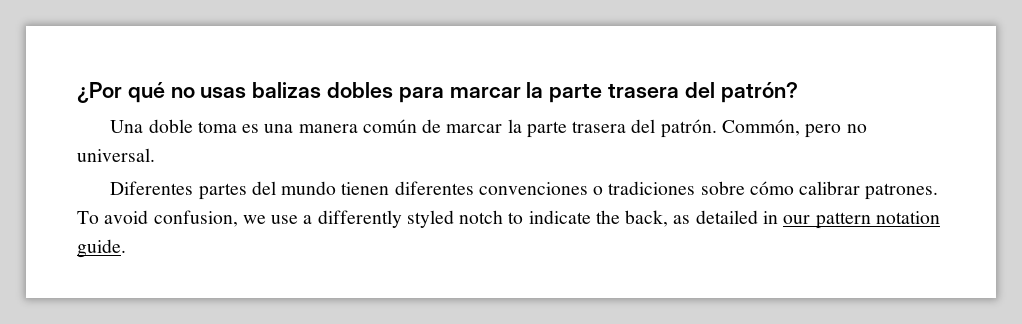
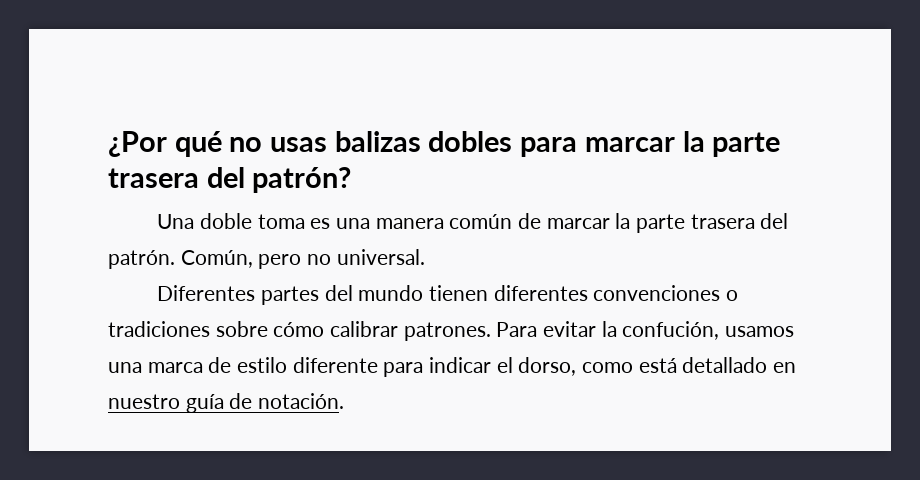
[721,119,800,136] Commón, -> [180,250,253,268] Común,
[77,210,940,229] [77,239,126,258] To avoid confusion, we use a differently styled notch to indicate the back, as detailed in our pattern notation guide. -> [496,321,795,340] [108,357,797,377] [108,393,345,413] Para evitar la confución, usamos una marca de estilo diferente para indicar el dorso, como está detallado en nuestro guía de notación.

